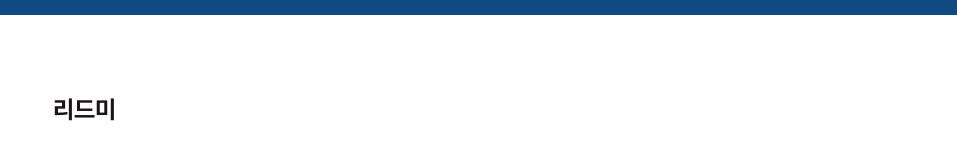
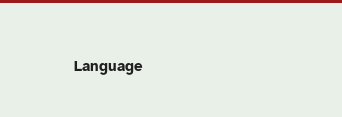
[53,98,116,121] 리드미 -> [74,61,143,75] Language

